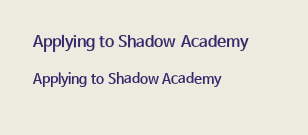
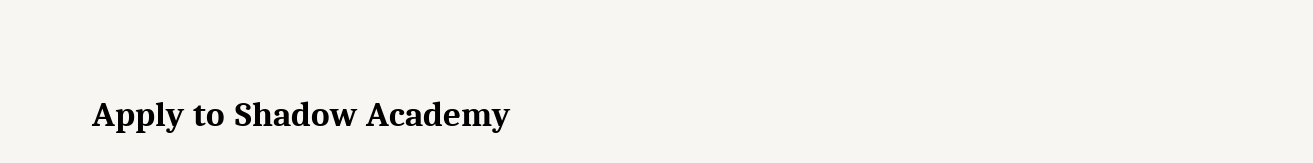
[32,34,249,52] [32,72,223,88] Applying to Shadow Academy // Applying to Shadow Academy -> [91,101,511,133] Apply to Shadow Academy

